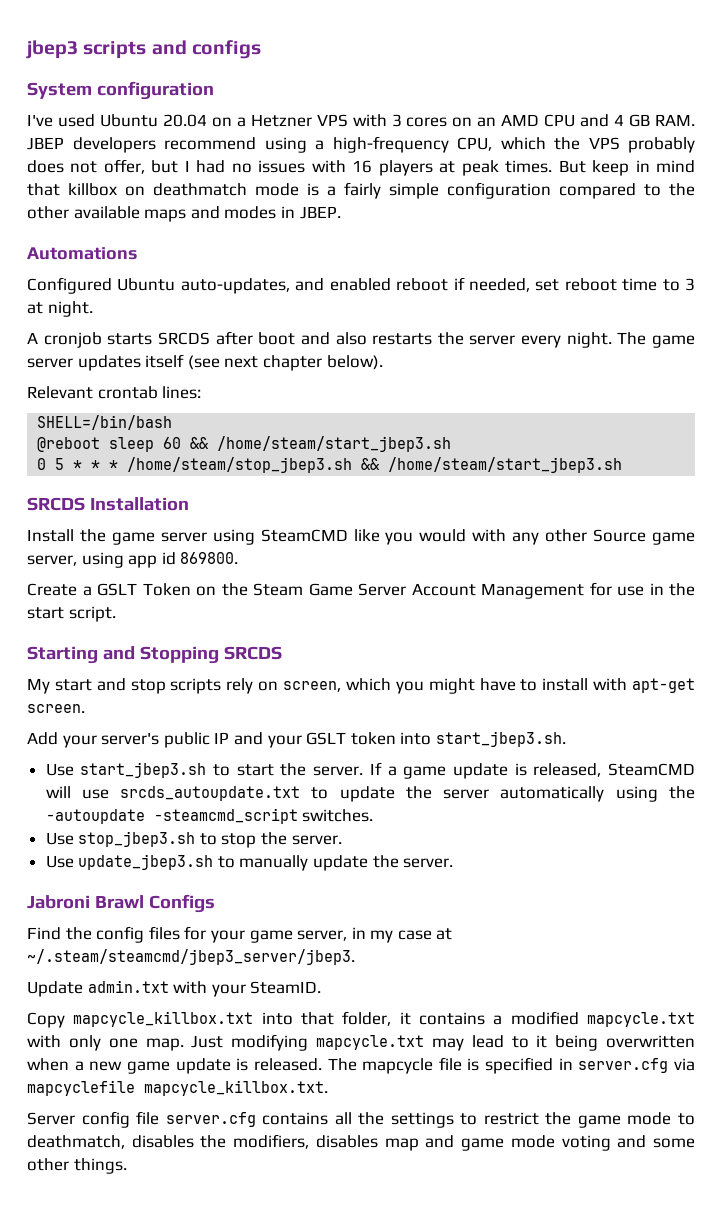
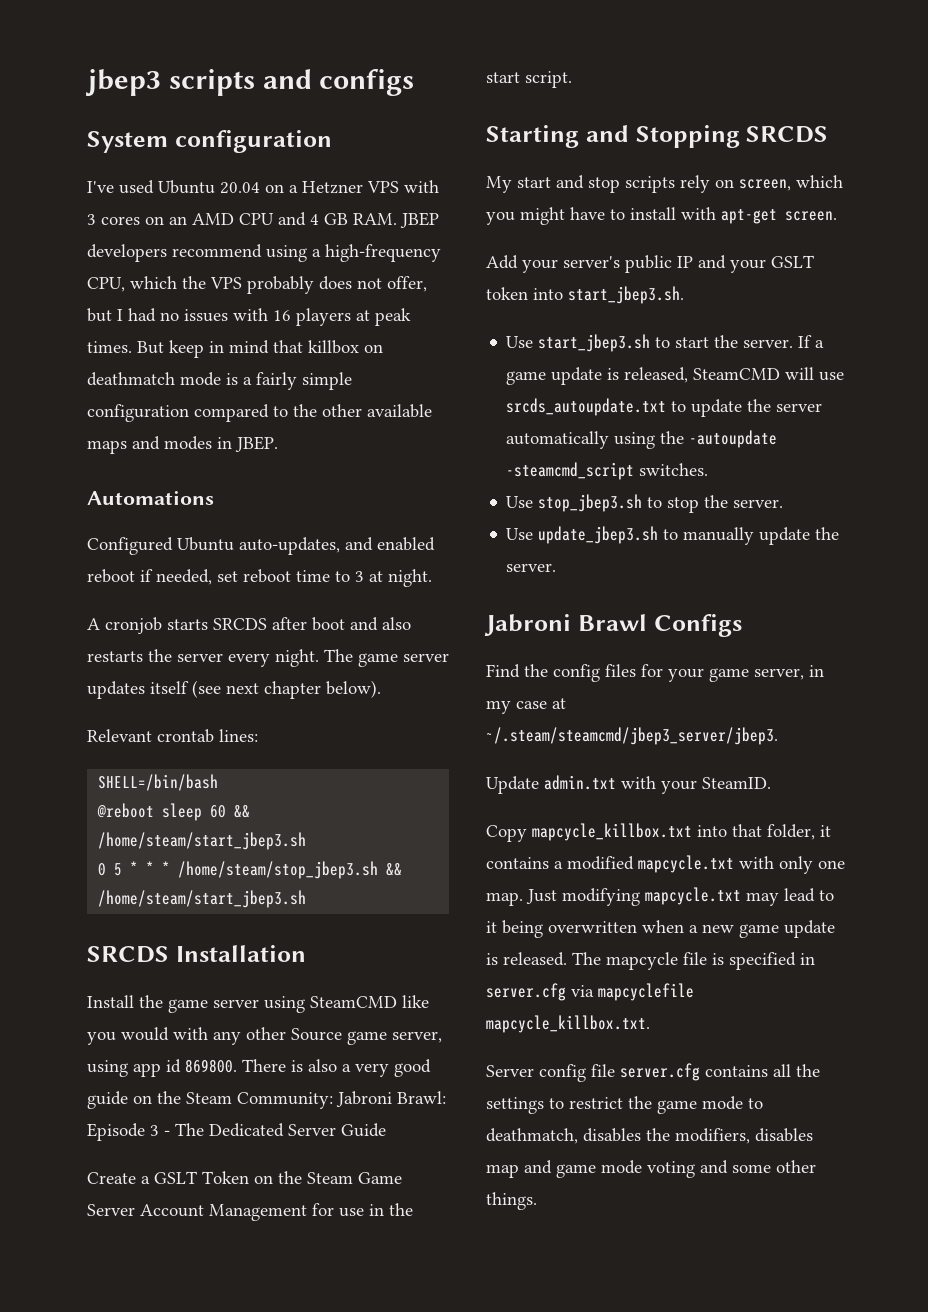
(239, 558) none -> [242,1059,431,1077] [87,1091,446,1109] [87,1123,386,1141] There is also a very good guide on the Steam Community: Jabroni Brawl: Episode 3 - The Dedicated Server Guide

